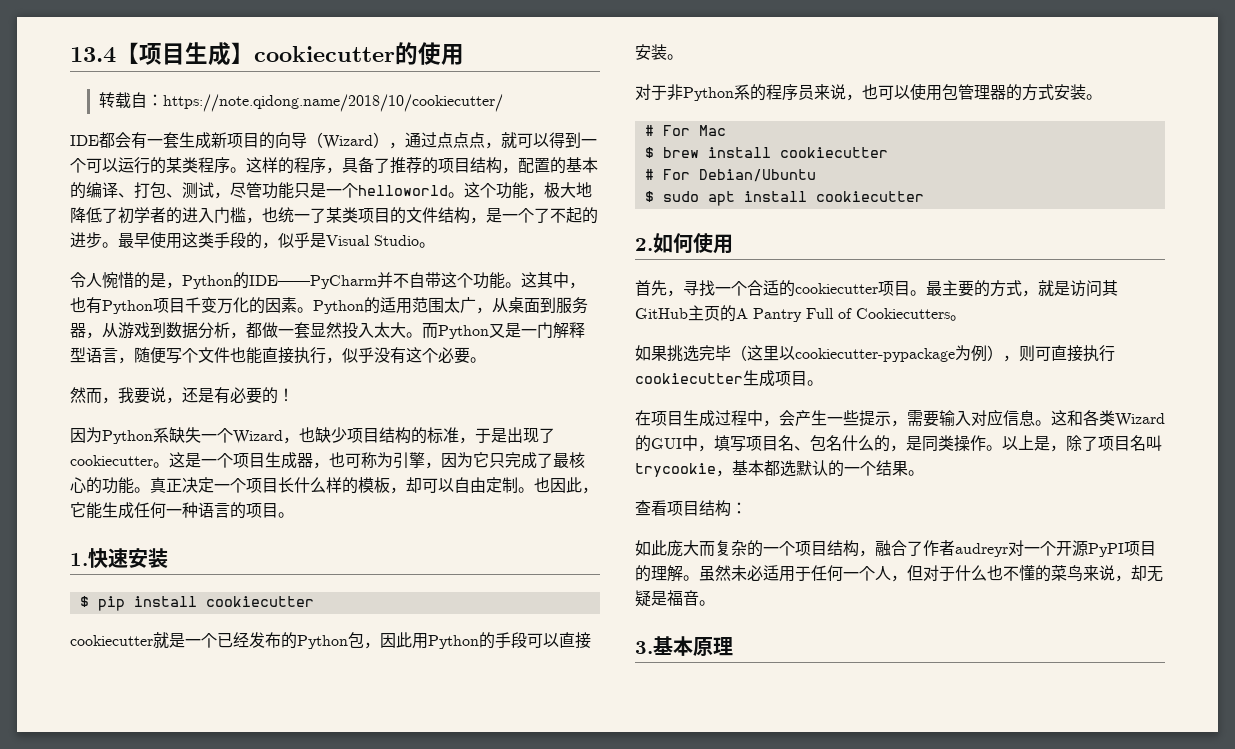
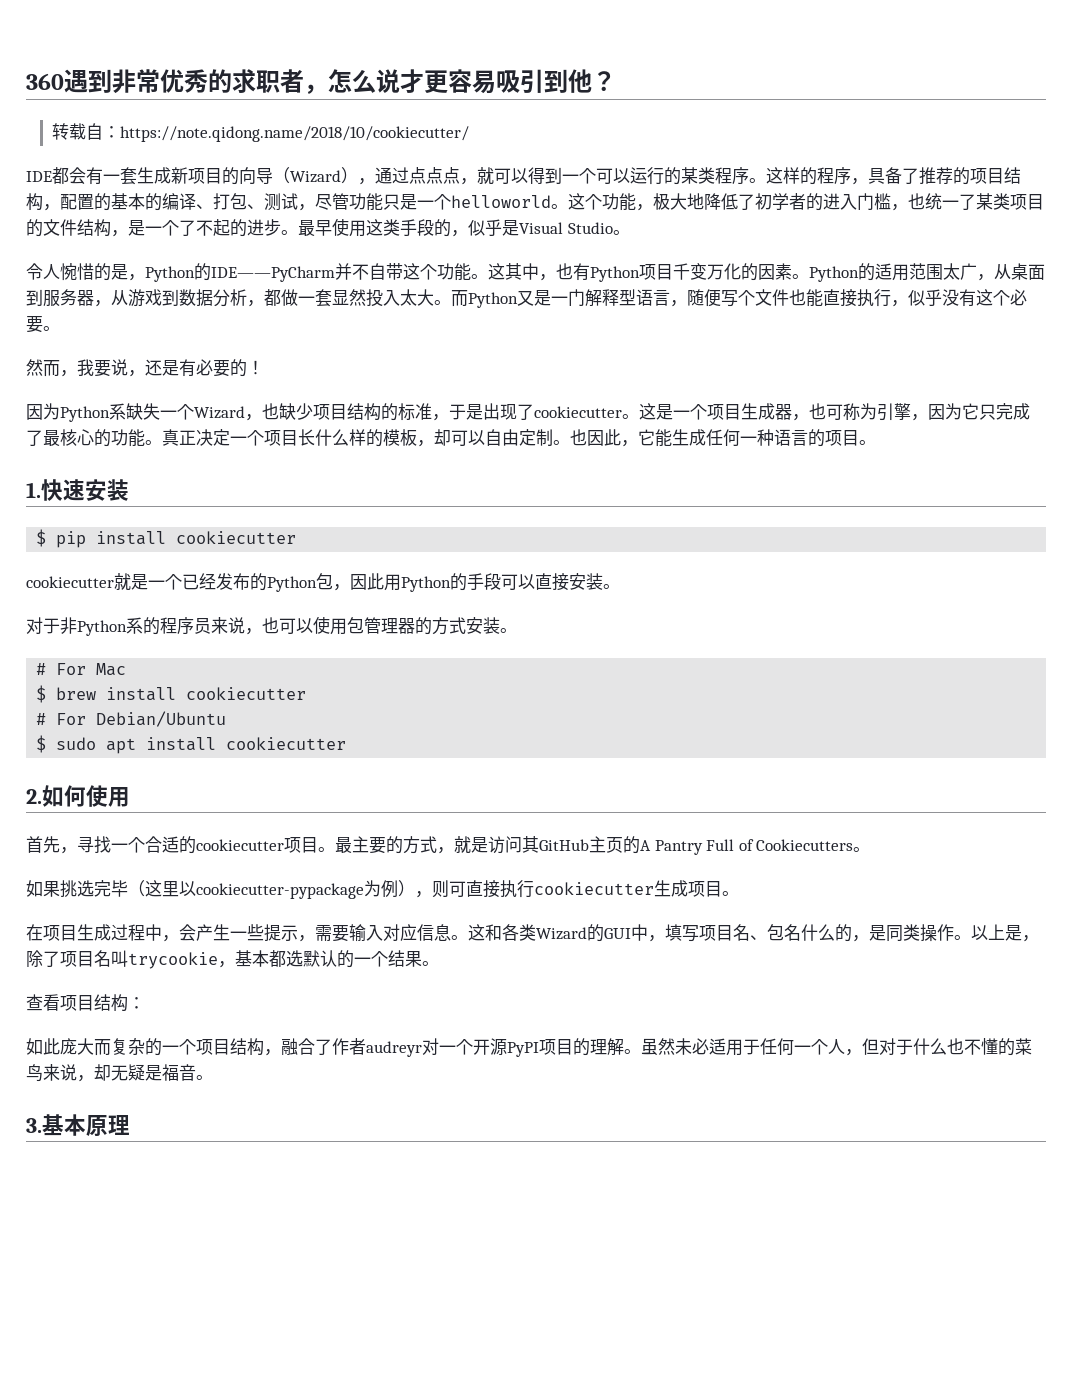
[70,42,464,66] 13.4【项目生成】cookiecutter的使用 -> [26,69,616,94] 360遇到非常优秀的求职者，怎么说才更容易吸引到他？

